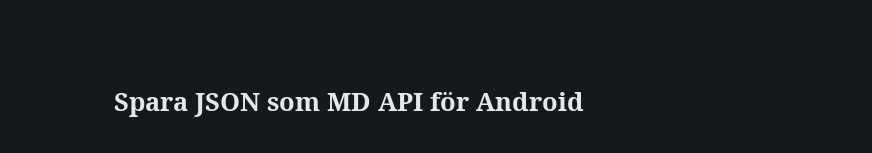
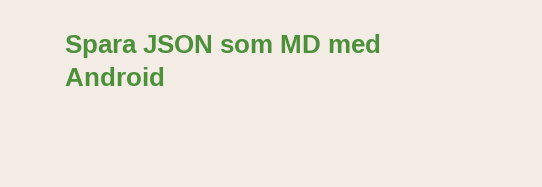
[378,92,469,111] API för -> [328,34,382,53] med

